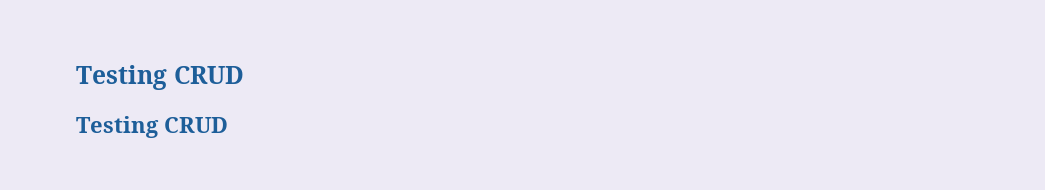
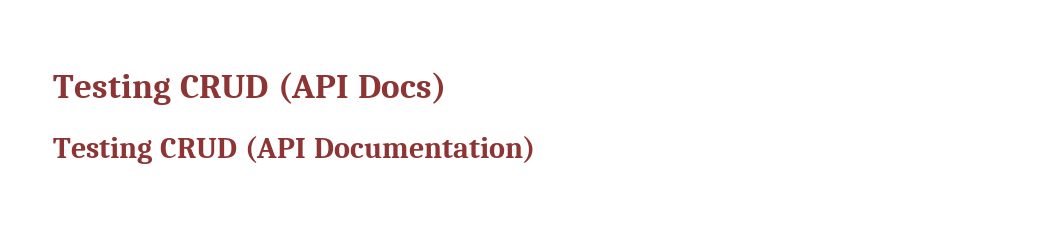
[76,65,244,90] [76,116,228,138] Testing CRUD // Testing CRUD -> [53,72,447,105] [53,136,536,164] Testing CRUD (API Docs) // Testing CRUD (API Documentation)

